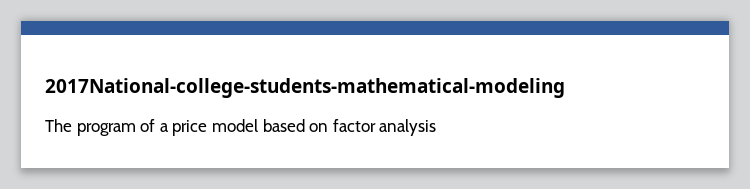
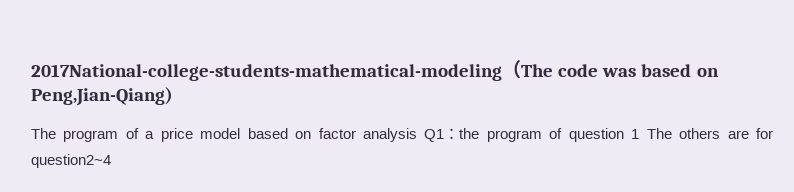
(565, 88) none -> [502,60,719,79] [31,87,173,106] （The code was based on Peng,Jian-Qiang)
(437, 127) none -> [424,128,774,142] [31,154,111,168] Q1：the program of question 1 The others are for question2~4

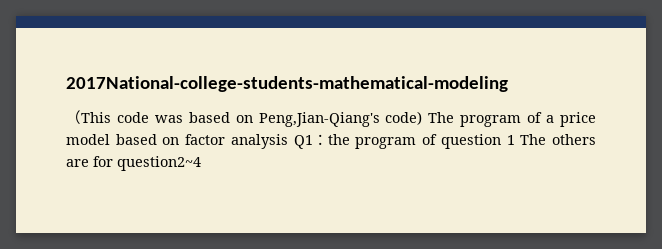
[502,60,553,79] （The -> [66,110,111,124] // （This
[31,87,173,106] Peng,Jian-Qiang) // -> [258,111,423,127] Peng,Jian-Qiang's code)

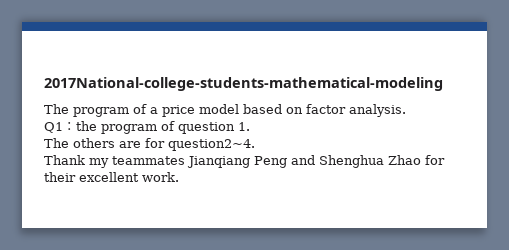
[66,110,423,127] （This code was based on Peng,Jian-Qiang's code) -> (443, 84) none
[230,134,288,149] analysis -> [349,104,406,117] analysis. //
[506,135,515,145] 1 -> [238,122,250,131] 1. //
[117,156,201,171] question2~4 -> [168,139,255,151] [44,155,445,168] [44,172,179,182] question2~4. // Thank my teammates Jianqiang Peng and Shenghua Zhao for their excellent work.

